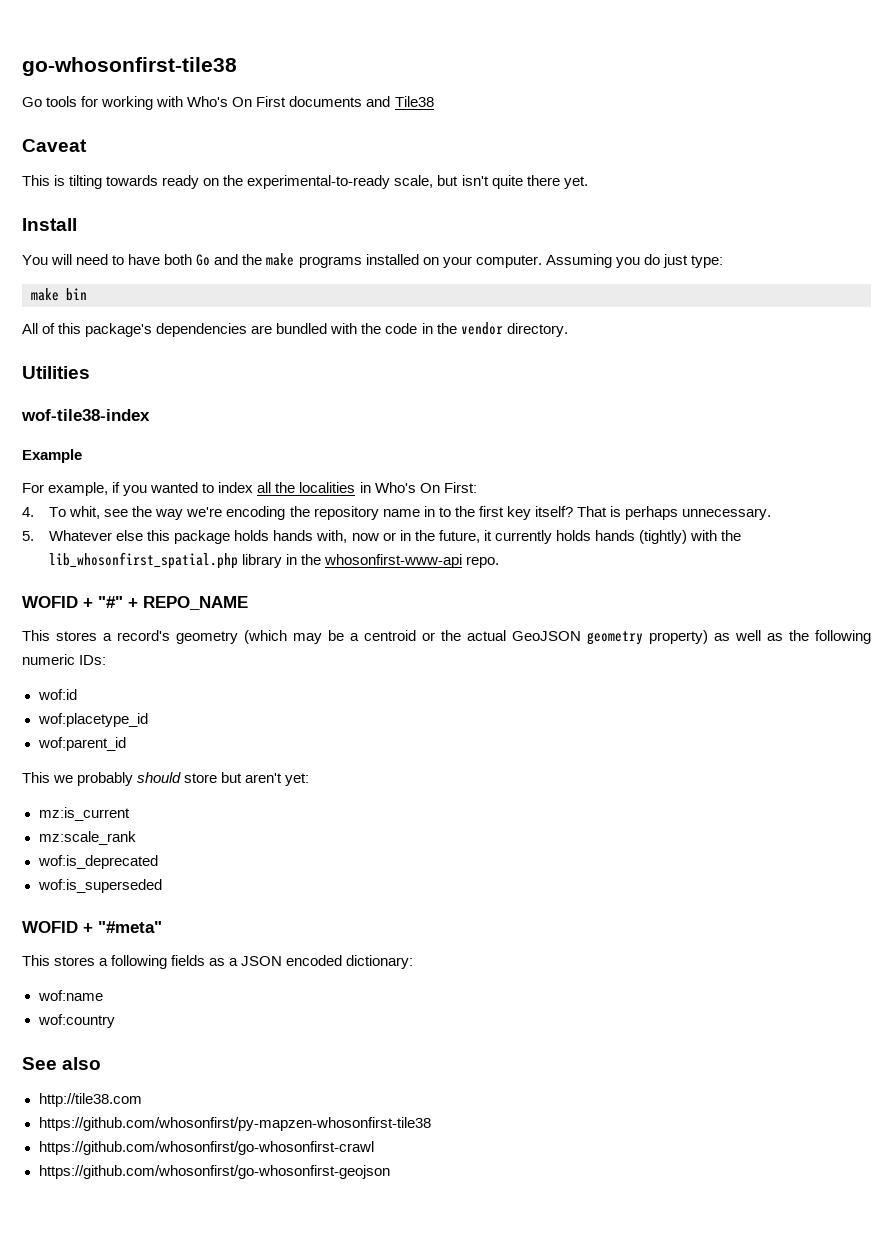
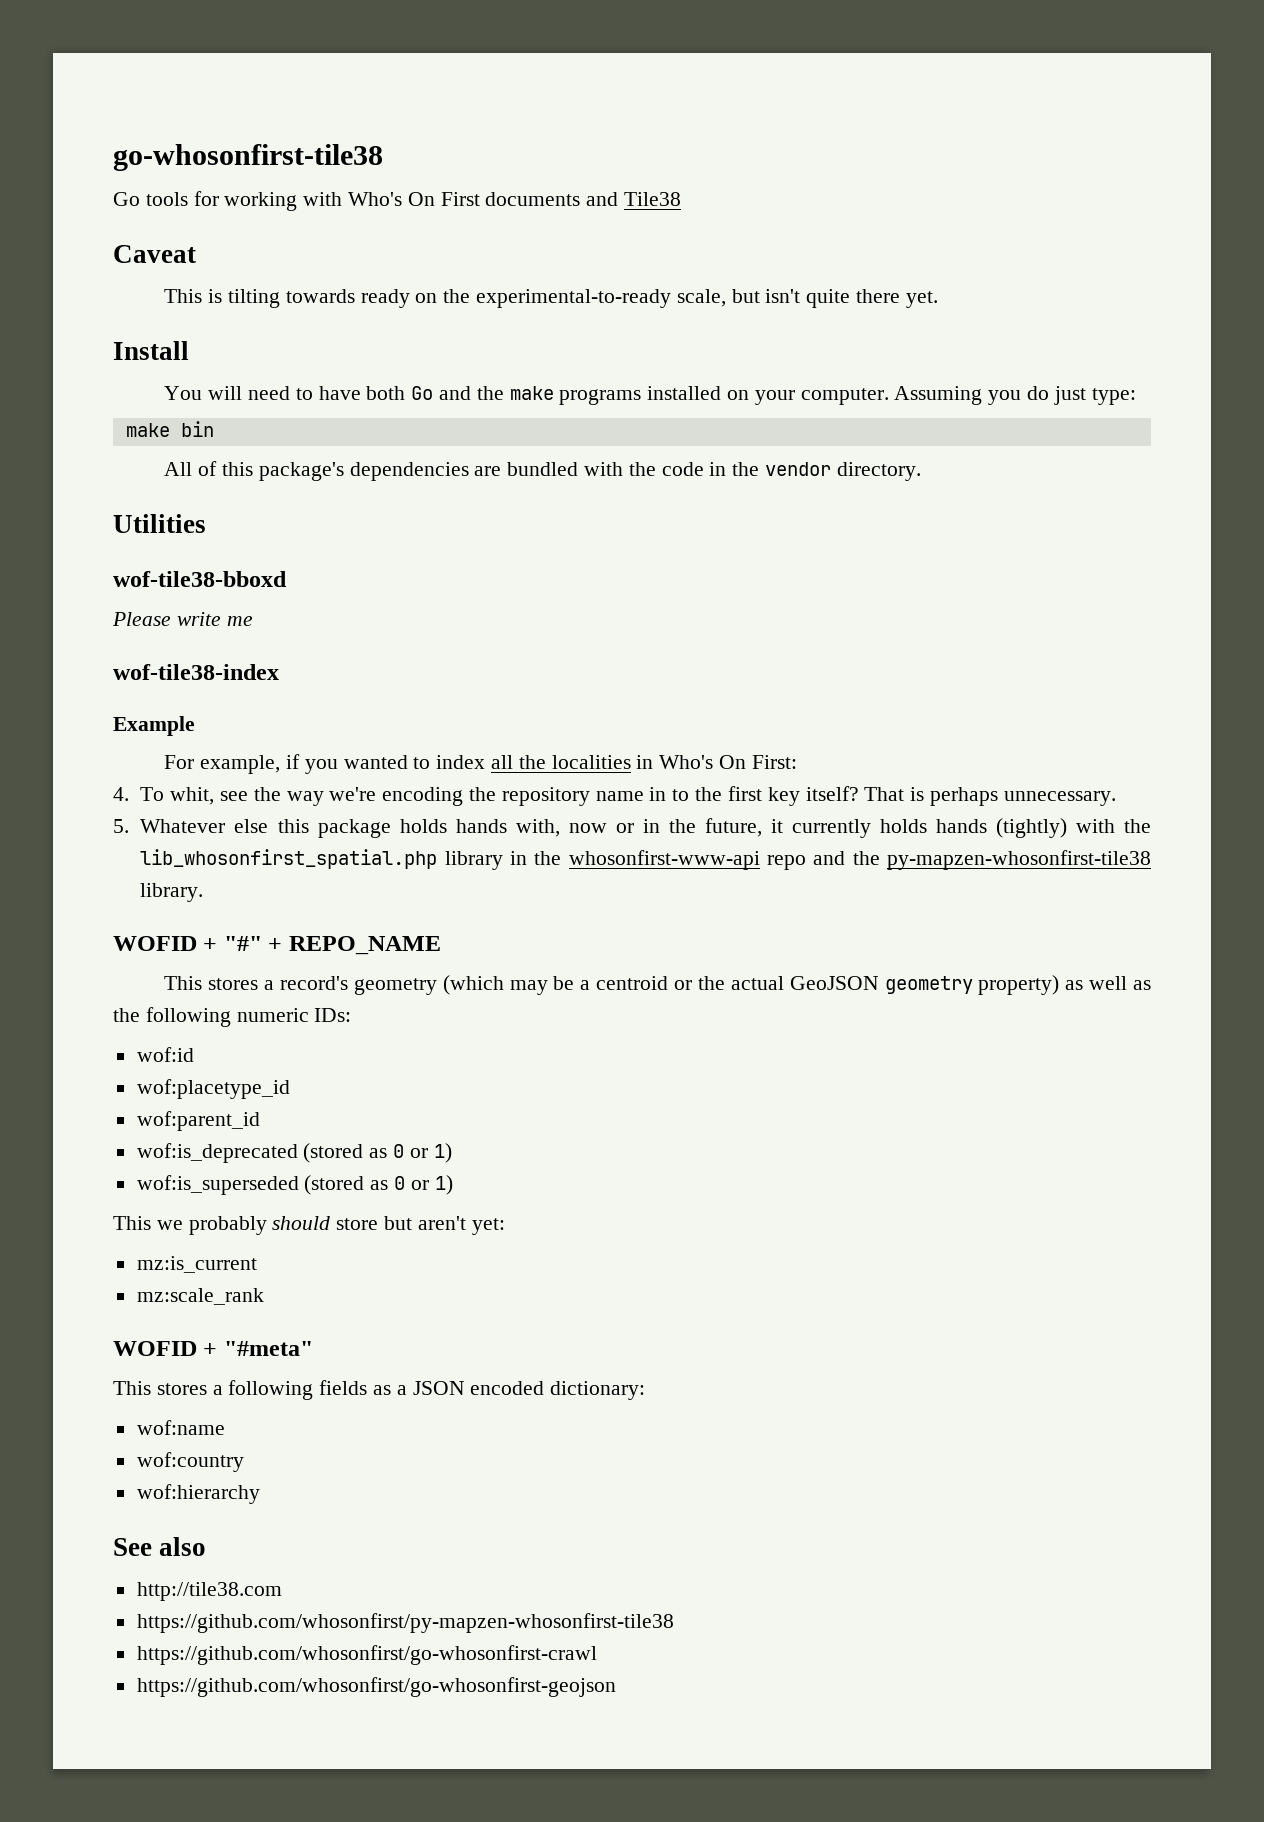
(90, 372) none -> [113,571,287,587] [112,612,253,626] // wof-tile38-bboxd // Please write me
[466,556,500,568] repo. -> [767,850,1151,870] [140,883,204,902] repo and the py-mapzen-whosonfirst-tile38 library.
(126, 744) none -> [136,1143,452,1163] [136,1175,453,1195] // wof:is_deprecated (stored as 0 or 1) // wof:is_superseded (stored as 0 or 1)
[37,855,158,869] [37,879,162,893] // wof:is_deprecated // wof:is_superseded -> (264, 1296) none
(115, 1021) none -> [136,1484,260,1504] // wof:hierarchy

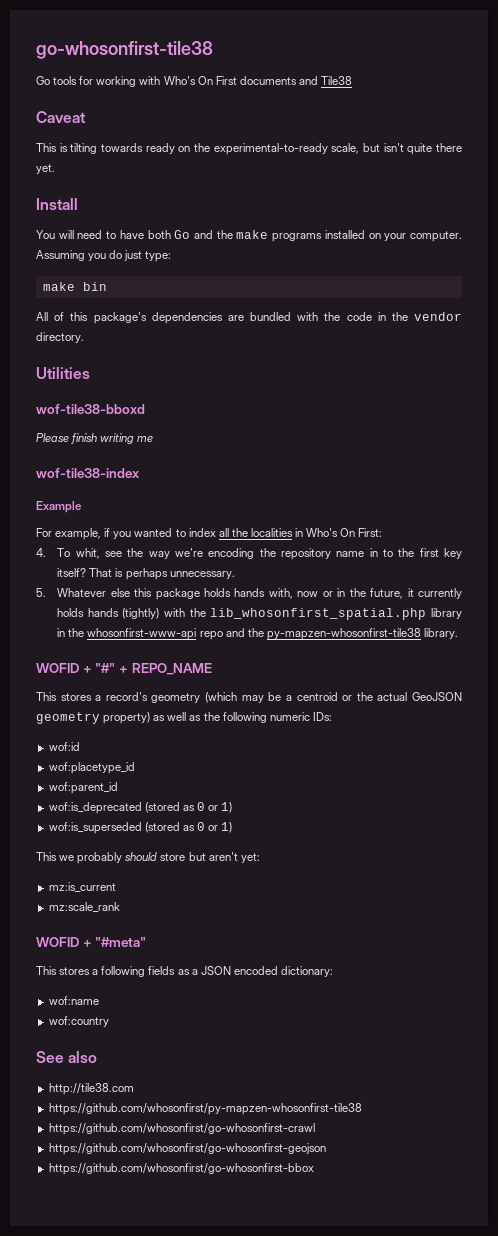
[176,612,221,626] write -> [71,433,135,444] finish writing
[136,1484,260,1504] // wof:hierarchy -> (109, 1021) none
(616, 1687) none -> [48,1163,314,1175] // https://github.com/whosonfirst/go-whosonfirst-bbox

